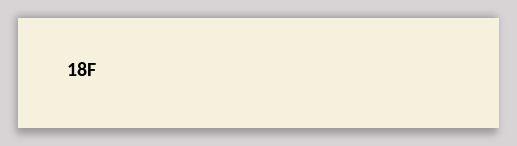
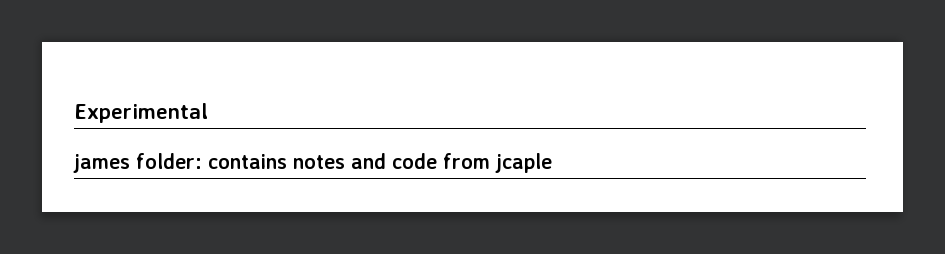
[67,62,96,76] 18F -> [74,103,208,123] [73,153,552,173] Experimental // james folder: contains notes and code from jcaple

